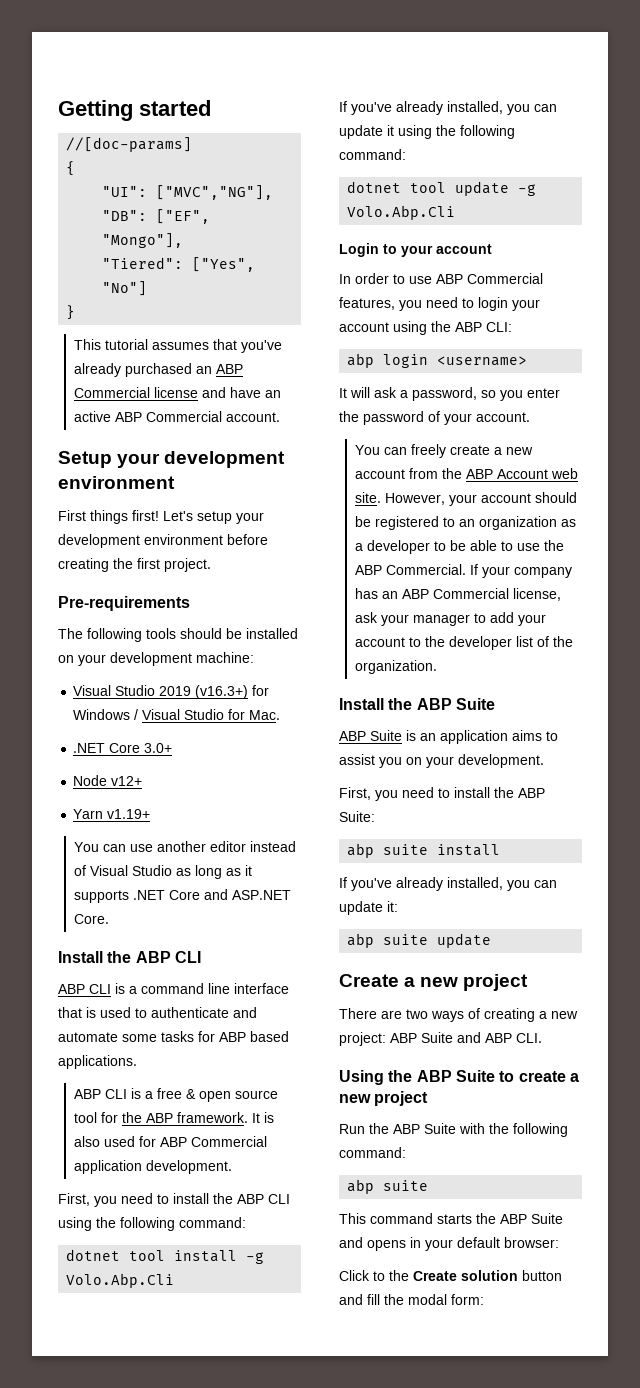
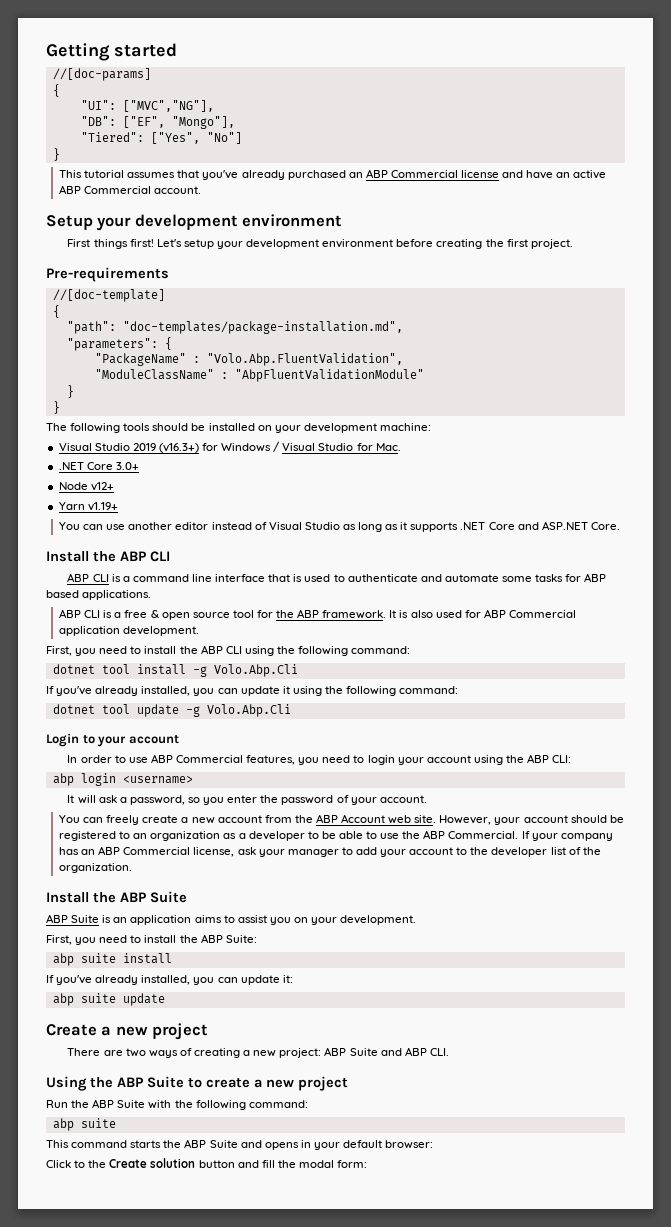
(190, 603) none -> [52,289,165,302] [52,305,60,318] [66,321,403,334] [66,337,172,351] [94,353,403,366] [94,369,424,382] [66,385,74,398] [52,401,60,414] // //[doc-template] // { // "path": "doc-templates/package-installation.md", // "parameters": { // "PackageName" : "Volo.Abp.FluentValidation", // "ModuleClassName" : "AbpFluentValidationModule" // } // }

